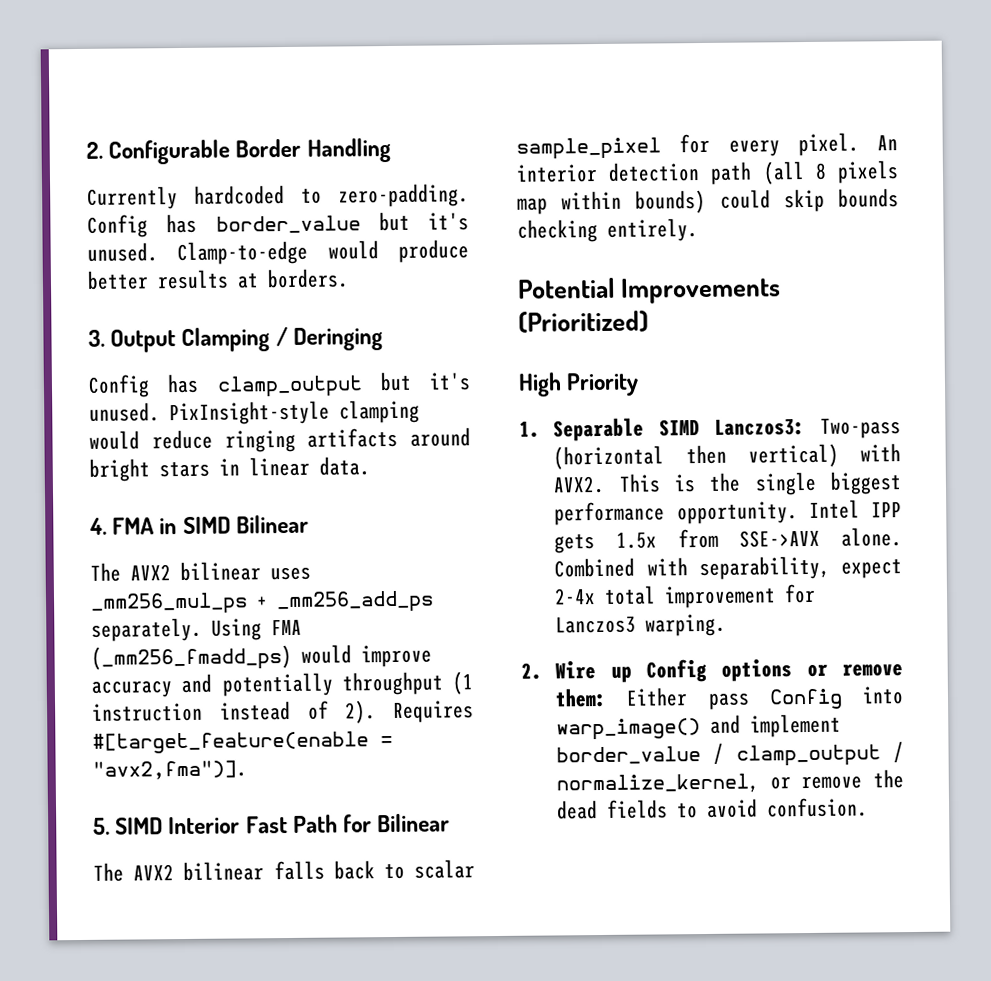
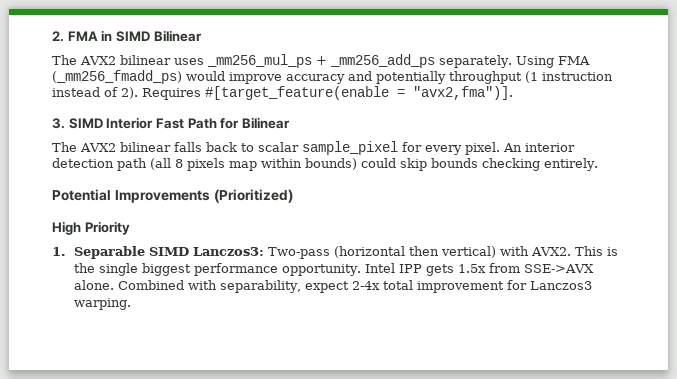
[86,137,391,165] [87,183,469,210] [87,211,469,238] [87,239,469,266] [87,268,349,290] [88,326,383,353] [88,371,471,398] [89,399,420,426] [89,427,471,453] [89,456,370,482] [89,517,107,535] 2. Configurable Border Handling // Currently hardcoded to zero-padding. Config has border_value but it's unused. Clamp-to-edge would produce better results at borders. // 3. Output Clamping / Deringing // Config has clamp_output but it's unused. PixInsight-style clamping would reduce ringing artifacts around bright stars in linear data. // 4. -> [52,31,64,42] 2.
[93,817,110,835] 5. -> [52,118,65,129] 3.
[521,658,903,683] [555,686,904,710] [556,713,842,741] [556,741,904,767] [556,769,904,795] [556,797,869,820] // 2. Wire up Config options or remove them: Either pass Config into warp_image() and implement border_value / clamp_output / normalize_kernel, or remove the dead fields to avoid confusion. -> (132, 304) none

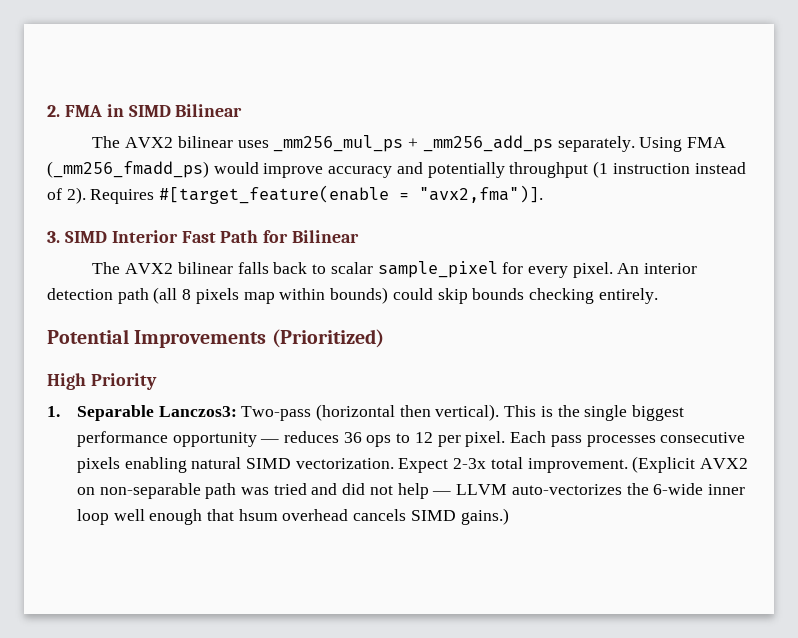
[149,247,190,256] SIMD -> (154, 413) none
[441,246,572,258] vertical) with AVX2. -> [435,404,500,421] vertical).
[282,263,595,276] [74,280,593,293] [74,298,132,310] opportunity. Intel IPP gets 1.5x from SSE->AVX alone. Combined with separability, expect 2-4x total improvement for Lanczos3 warping. -> [172,431,746,447] [76,456,749,473] [76,483,745,499] [76,508,509,525] opportunity — reduces 36 ops to 12 per pixel. Each pass processes consecutive pixels enabling natural SIMD vectorization. Expect 2-3x total improvement. (Explicit AVX2 on non-separable path was tried and did not help — LLVM auto-vectorizes the 6-wide inner loop well enough that hsum overhead cancels SIMD gains.)

